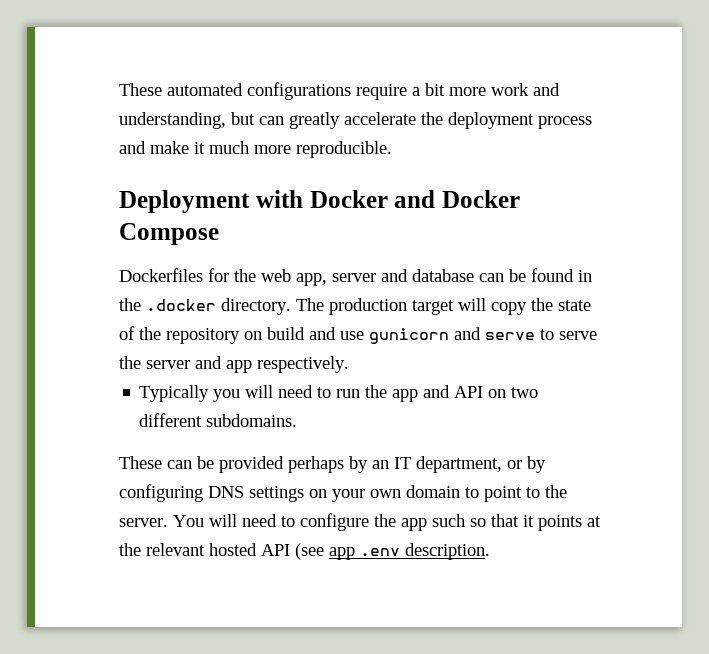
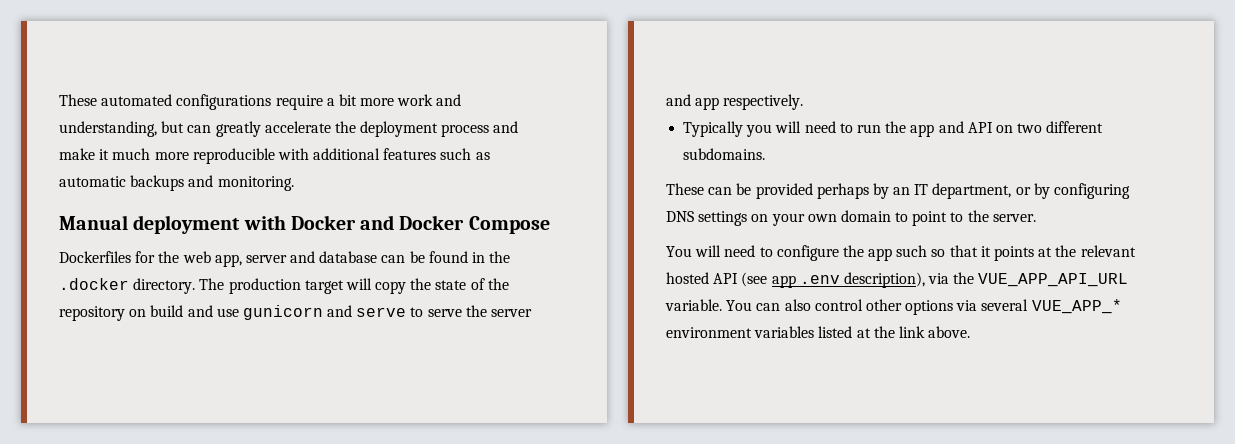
[296,141,392,158] [119,190,250,213] reproducible. // Deployment -> [192,148,490,164] [59,175,294,191] [59,215,241,234] reproducible with additional features such as automatic backups and monitoring. // Manual deployment
(168, 522) none -> (1036, 218) //
[405,543,490,560] description. -> [843,272,1129,288] [665,299,1122,315] [666,326,971,338] description), via the VUE_APP_API_URL variable. You can also control other options via several VUE_APP_* environment variables listed at the link above.

